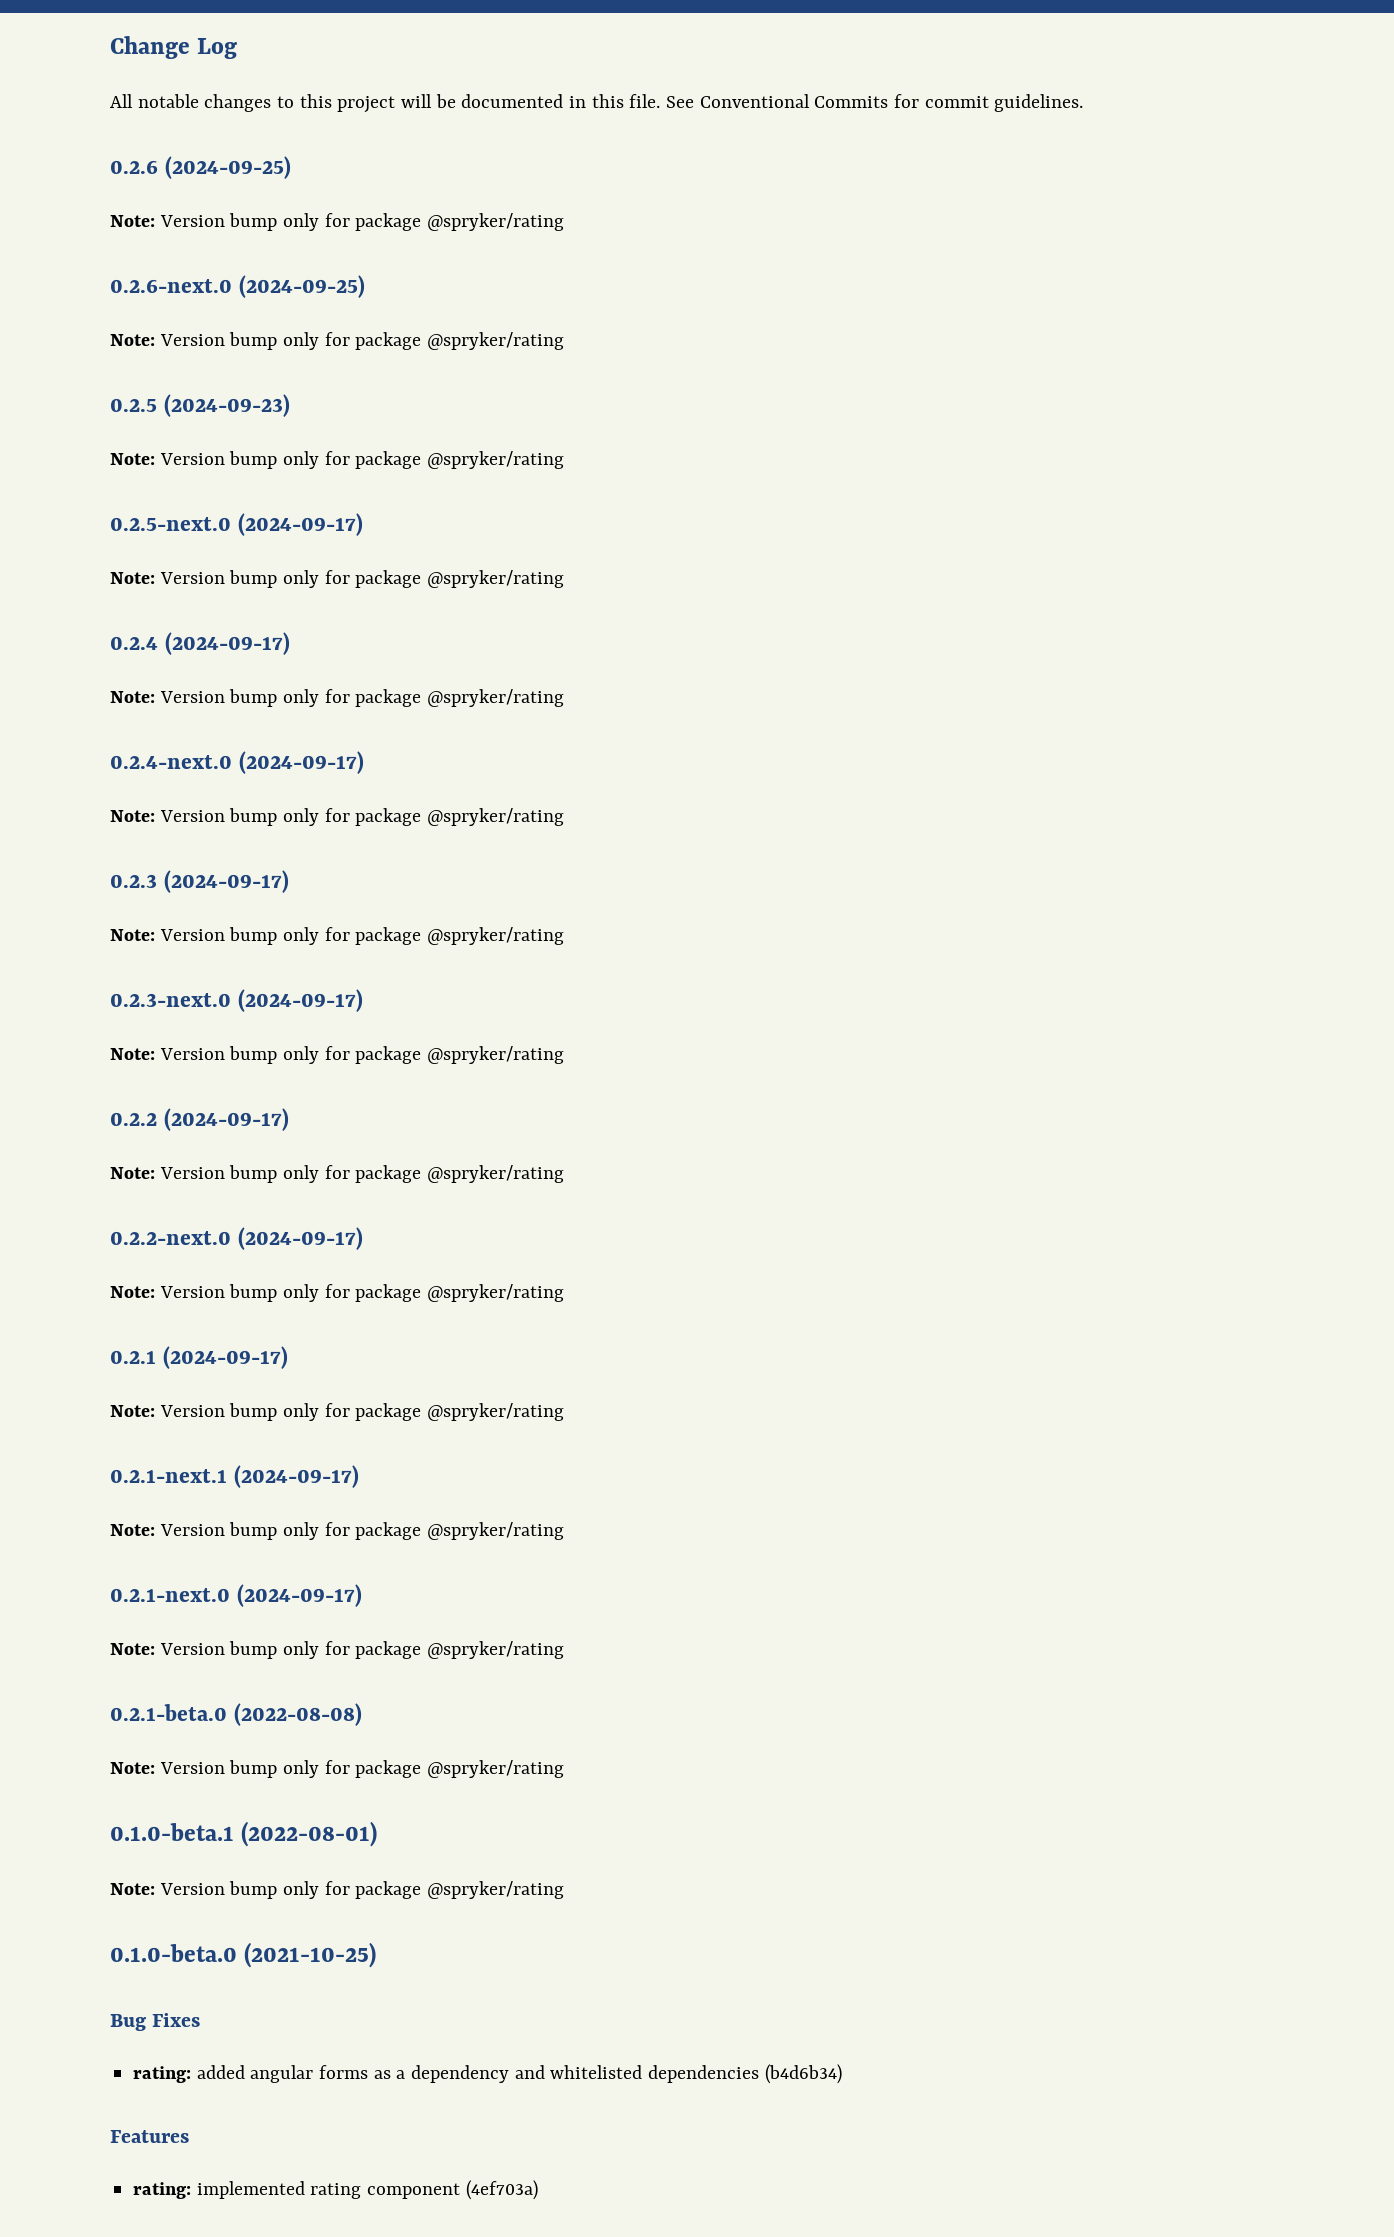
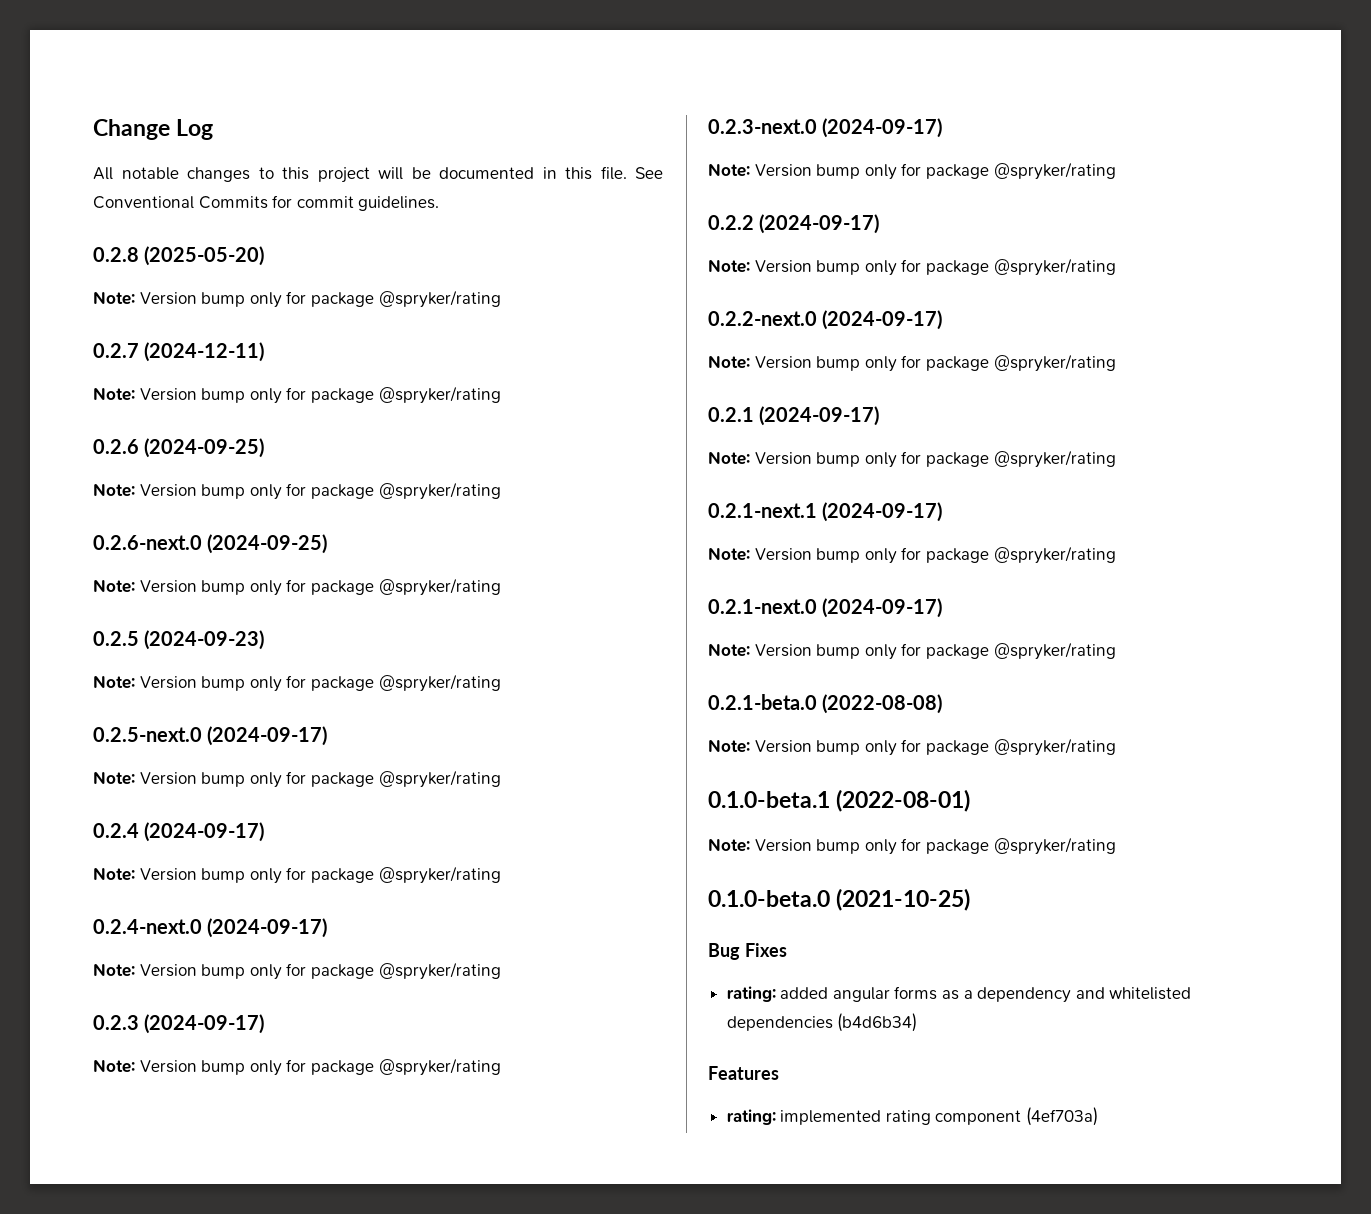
(1084, 103) none -> [93,246,265,266] [93,290,501,308] [93,342,265,362] [93,386,501,404] // 0.2.8 (2025-05-20) // Note: Version bump only for package @spryker/rating // 0.2.7 (2024-12-11) // Note: Version bump only for package @spryker/rating

